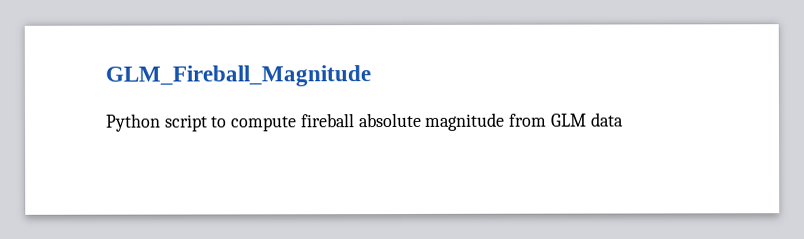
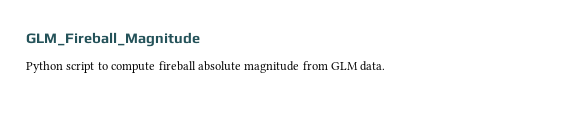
[589,112,624,127] data -> [360,61,386,71] data.

